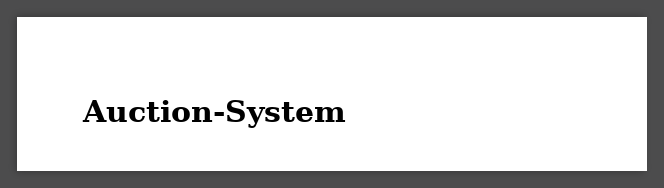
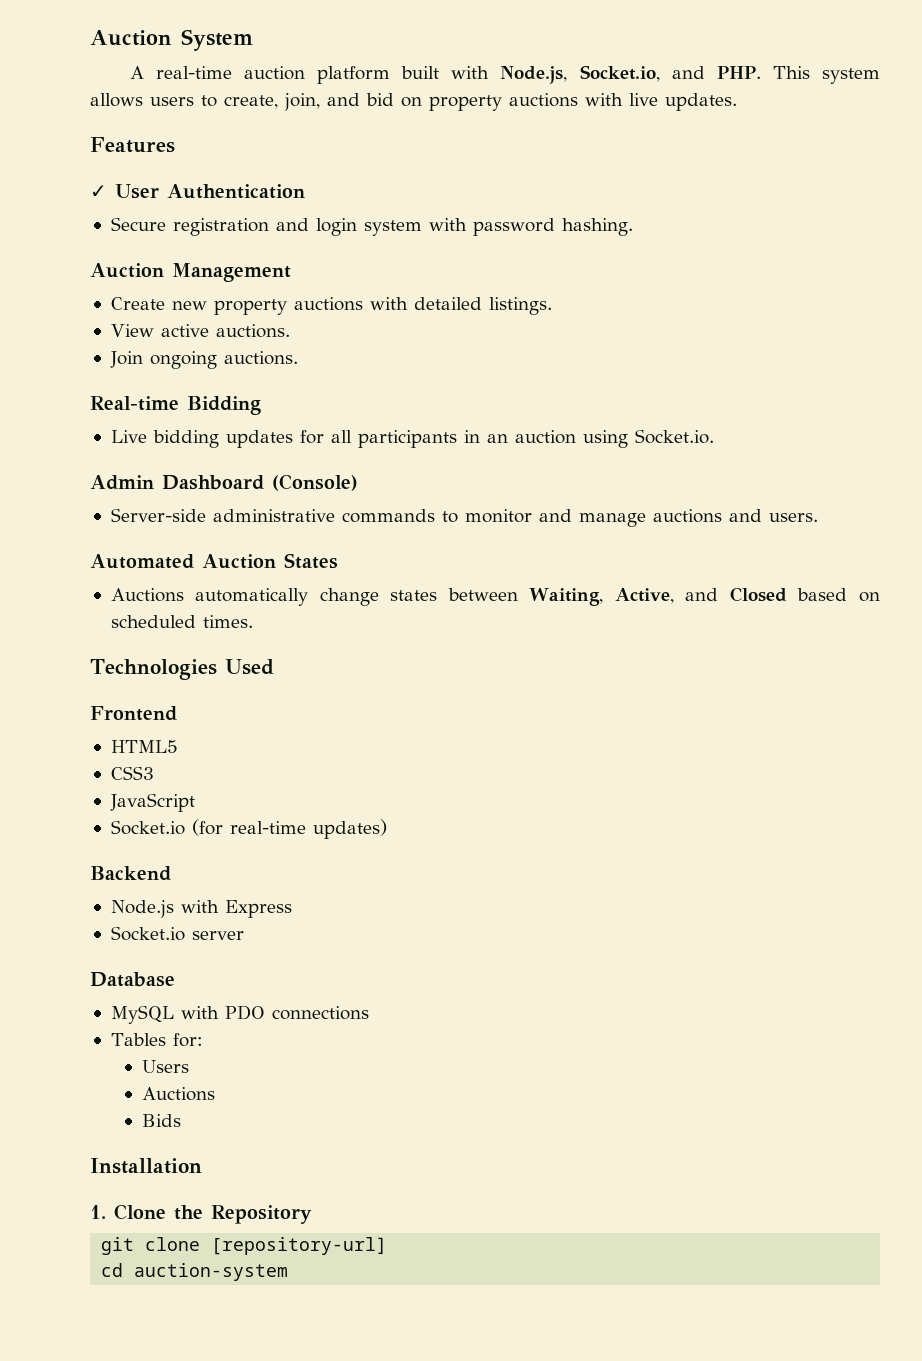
[82,100,346,128] Auction-System -> [90,29,253,51] [129,65,881,84] [90,93,737,111] [90,137,175,153] [90,184,305,199] [110,217,633,236] [90,263,291,282] [110,297,552,315] [110,324,290,338] [109,351,298,369] [90,396,261,415] [110,429,714,448] [90,474,358,491] [110,508,818,527] [90,553,338,569] [110,587,880,606] [110,615,253,628] [90,659,274,680] [90,706,177,721] [110,740,178,753] [110,766,154,780] [109,793,195,812] [110,819,387,839] [90,866,171,881] [110,900,292,918] [110,926,244,941] [90,972,175,987] [110,1005,369,1024] [110,1033,203,1047] [142,1060,190,1073] [142,1087,216,1101] [142,1114,182,1127] [90,1158,202,1174] [90,1204,312,1224] [101,1237,388,1255] [101,1263,289,1281] Auction System // A real-time auction platform built with Node.js, Socket.io, and PHP. This system allows users to create, join, and bid on property auctions with live updates. // Features // ✓ User Authentication // Secure registration and login system with password hashing. // Auction Management // Create new property auctions with detailed listings. // View active auctions. // Join ongoing auctions. // Real-time Bidding // Live bidding updates for all participants in an auction using Socket.io. // Admin Dashboard (Console) // Server-side administrative commands to monitor and manage auctions and users. // Automated Auction States // Auctions automatically change states between Waiting, Active, and Closed based on scheduled times. // Technologies Used // Frontend // HTML5 // CSS3 // JavaScript // Socket.io (for real-time updates) // Backend // Node.js with Express // Socket.io server // Database // MySQL with PDO connections // Tables for: // Users // Auctions // Bids // Installation // 1. Clone the Repository // git clone [repository-url] // cd auction-system

